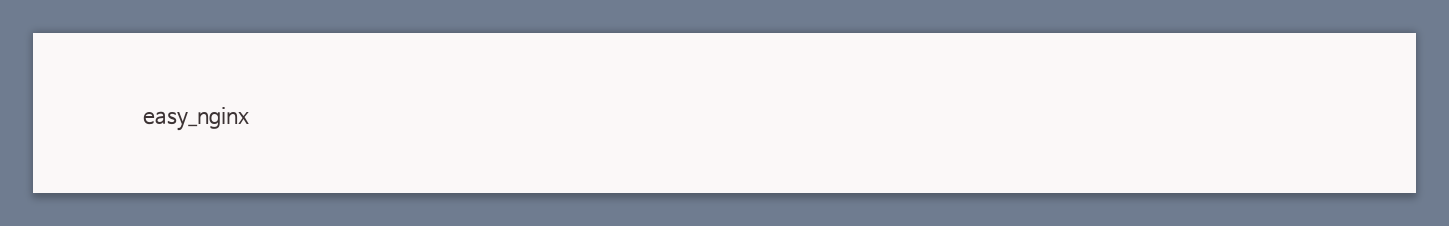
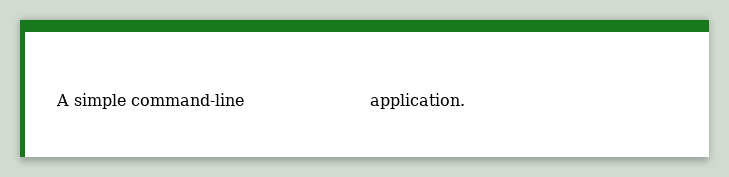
[143,107,249,131] easy_nginx -> [56,93,465,109] A simple command-line application.

